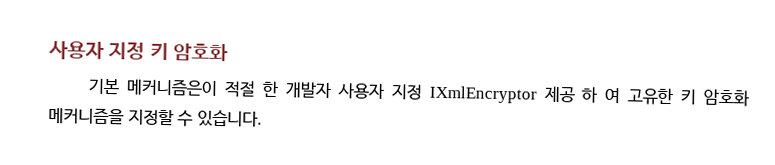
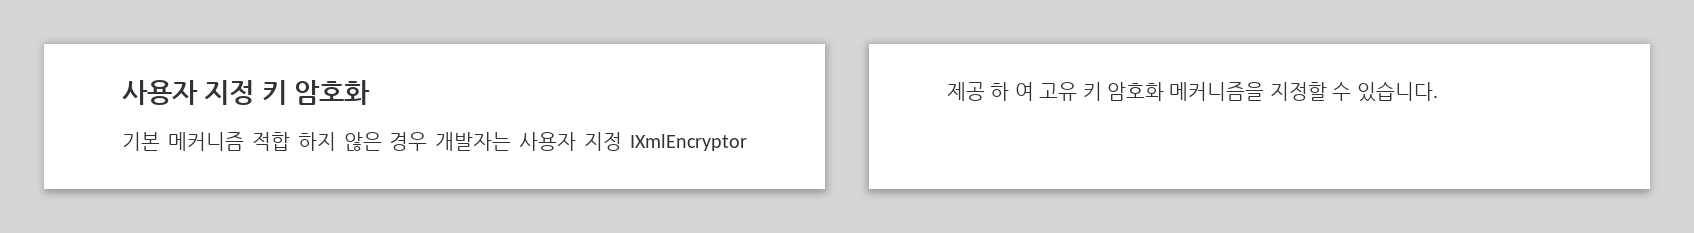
[126,78,332,99] 메커니즘은이 적절 한 개발자 -> [167,132,512,151] 메커니즘 적합 하지 않은 경우 개발자는
[627,87,674,106] 고유한 -> [1039,82,1078,101] 고유

